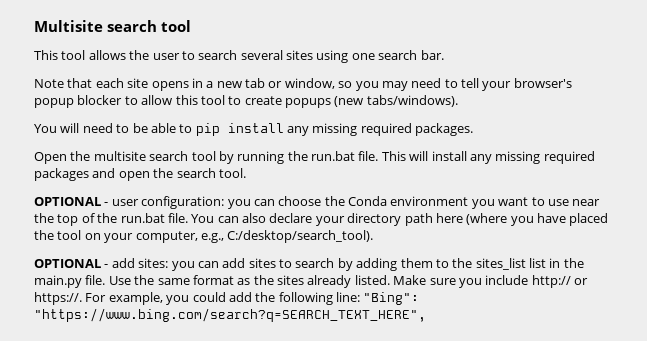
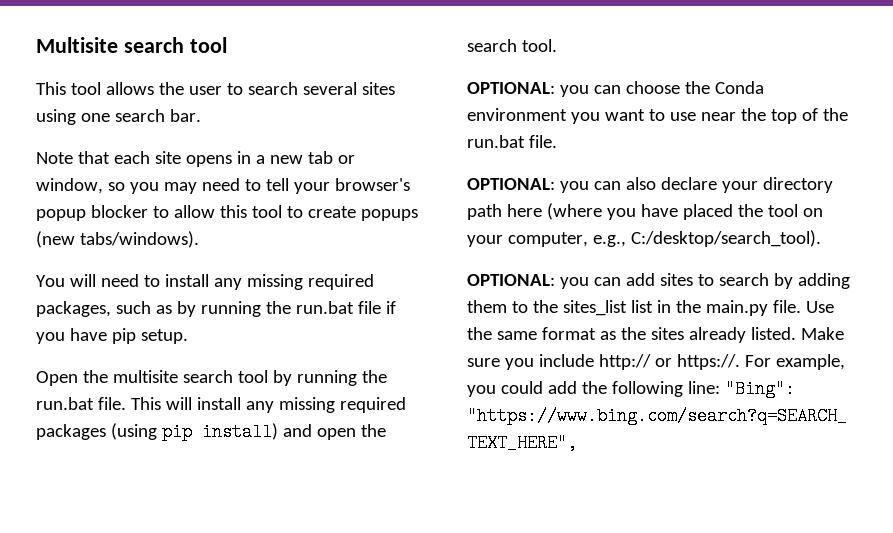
[132,123,474,136] be able to pip install any missing required packages. -> [164,274,374,290] [36,301,396,317] [36,328,188,344] install any missing required packages, such as by running the run.bat file if you have pip setup.
(89, 174) none -> [110,423,278,441] (using pip install)
[34,196,225,209] OPTIONAL - user configuration: -> [467,82,555,94] OPTIONAL:
[191,214,215,223] You -> [467,178,589,193] // OPTIONAL: you
[34,258,169,268] OPTIONAL - add sites: -> [467,274,555,286] OPTIONAL:

